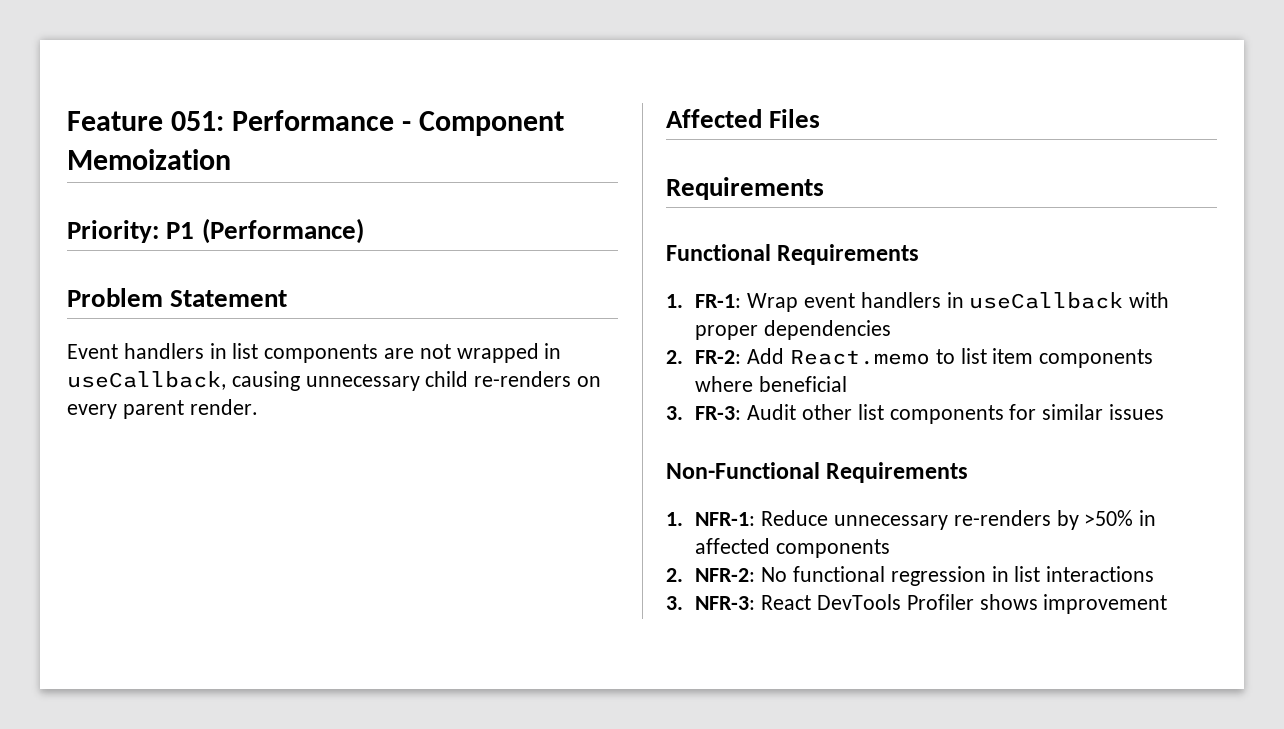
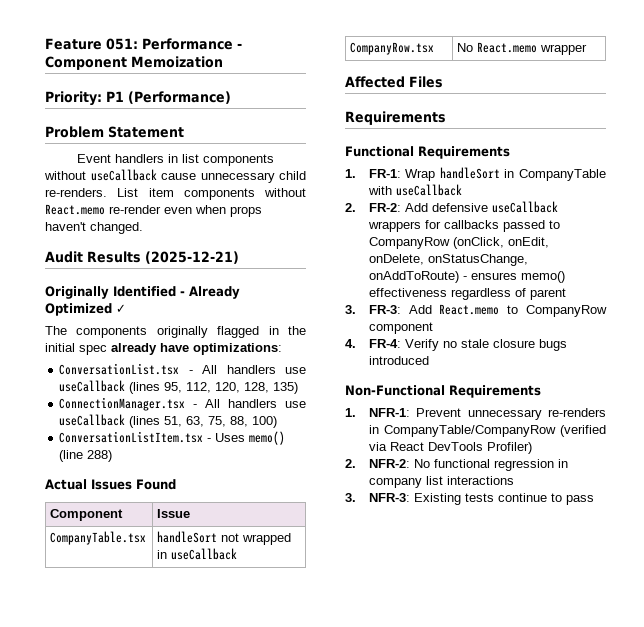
[384,343,562,363] [67,371,602,391] [67,399,258,419] are not wrapped in useCallback, causing unnecessary child re-renders on every parent render. -> [44,169,306,183] [45,188,306,200] [45,204,262,217] [45,222,143,234] [45,251,239,264] [45,286,240,299] [45,303,126,316] [45,326,306,338] [45,343,282,355] [59,363,307,375] [59,380,299,394] [59,397,307,411] [59,414,278,428] [59,431,286,445] [59,450,113,462] [45,479,176,490] [50,509,124,521] [157,509,191,518] [50,531,147,545] [157,531,292,545] [157,548,238,560] [350,42,435,55] [457,42,588,55] without useCallback cause unnecessary child re-renders. List item components without React.memo re-render even when props haven't changed. // Audit Results (2025-12-21) // Originally Identified - Already Optimized ✓ // The components originally flagged in the initial spec already have optimizations: // ConversationList.tsx - All handlers use useCallback (lines 95, 112, 120, 128, 135) // ConnectionManager.tsx - All handlers use useCallback (lines 51, 63, 75, 88, 100) // ConversationListItem.tsx - Uses memo() (line 288) // Actual Issues Found // Component | Issue // CompanyTable.tsx | handleSort not wrapped in useCallback // CompanyRow.tsx | No React.memo wrapper
[804,292,1170,309] [695,320,892,340] [666,348,1154,368] [695,376,848,392] [666,404,1165,424] event handlers in useCallback with proper dependencies // 2. FR-2: Add React.memo to list item components where beneficial // 3. FR-3: Audit other list components for similar issues -> [439,167,606,181] [367,184,462,196] [345,201,558,213] [367,220,560,232] [368,237,549,249] [368,254,528,266] [368,271,565,283] [368,288,566,300] [345,304,607,317] [368,322,433,334] [345,339,567,351] [368,356,429,365] handleSort in CompanyTable with useCallback // 2. FR-2: Add defensive useCallback wrappers for callbacks passed to CompanyRow (onClick, onEdit, onDelete, onStatusChange, onAddToRoute) - ensures memo() effectiveness regardless of parent // 3. FR-3: Add React.memo to CompanyRow component // 4. FR-4: Verify no stale closure bugs introduced
[761,510,829,526] Reduce -> [416,408,462,417] Prevent
[1056,510,1157,530] [695,538,891,558] by >50% in affected components -> [368,425,606,437] [368,442,532,454] in CompanyTable/CompanyRow (verified via React DevTools Profiler)
(1009, 574) none -> [368,478,422,488] company
[761,594,1168,614] React DevTools Profiler shows improvement -> [413,493,594,505] Existing tests continue to pass

